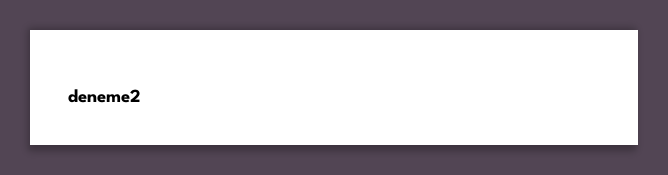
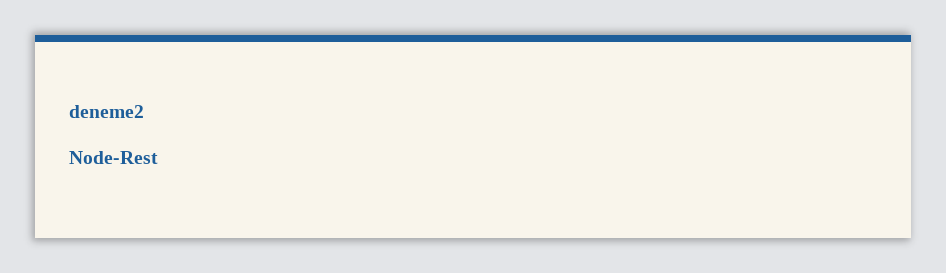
(141, 96) none -> [69,151,158,164] // Node-Rest

